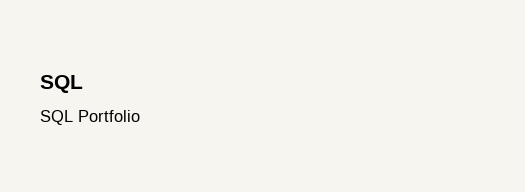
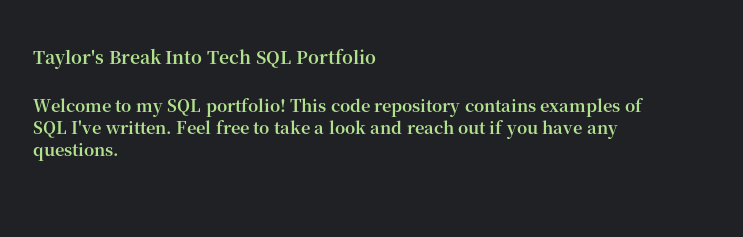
[40,75,83,93] [40,110,140,125] SQL // SQL Portfolio -> [33,48,376,69] [33,98,644,117] [33,120,618,139] [33,143,119,161] Taylor's Break Into Tech SQL Portfolio // Welcome to my SQL portfolio! This code repository contains examples of SQL I've written. Feel free to take a look and reach out if you have any questions.

